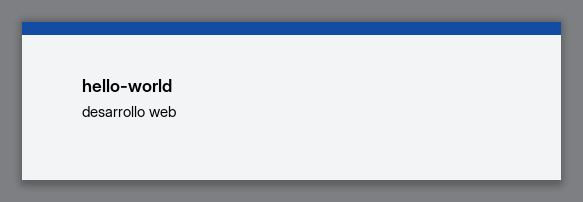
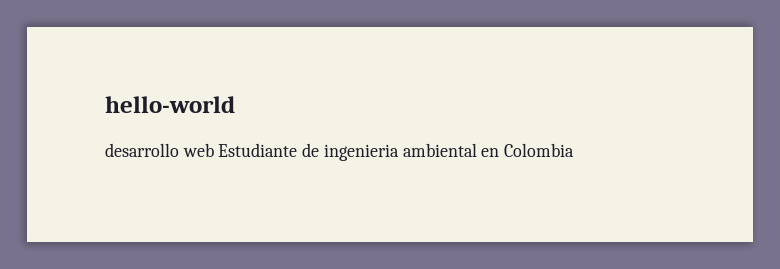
(177, 111) none -> [218,143,575,161] Estudiante de ingenieria ambiental en Colombia

